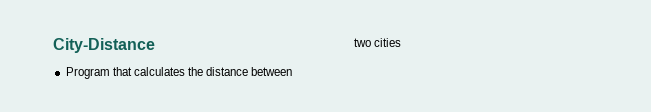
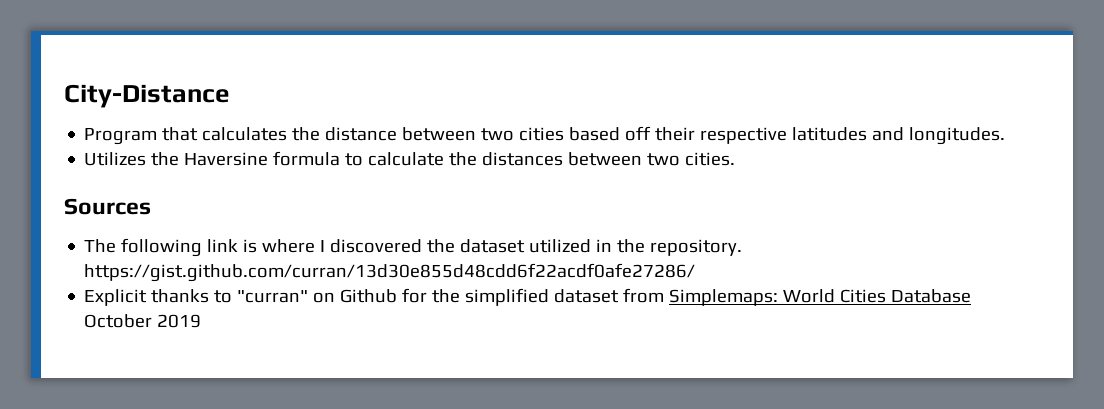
(401, 42) none -> [569,126,1006,145] [84,151,736,166] [64,198,151,215] [84,238,743,257] [84,263,696,282] [84,288,972,306] [84,314,202,328] based off their respective latitudes and longitudes. // Utilizes the Haversine formula to calculate the distances between two cities. // Sources // The following link is where I discovered the dataset utilized in the repository. https://gist.github.com/curran/13d30e855d48cdd6f22acdf0afe27286/ // Explicit thanks to "curran" on Github for the simplified dataset from Simplemaps: World Cities Database October 2019

